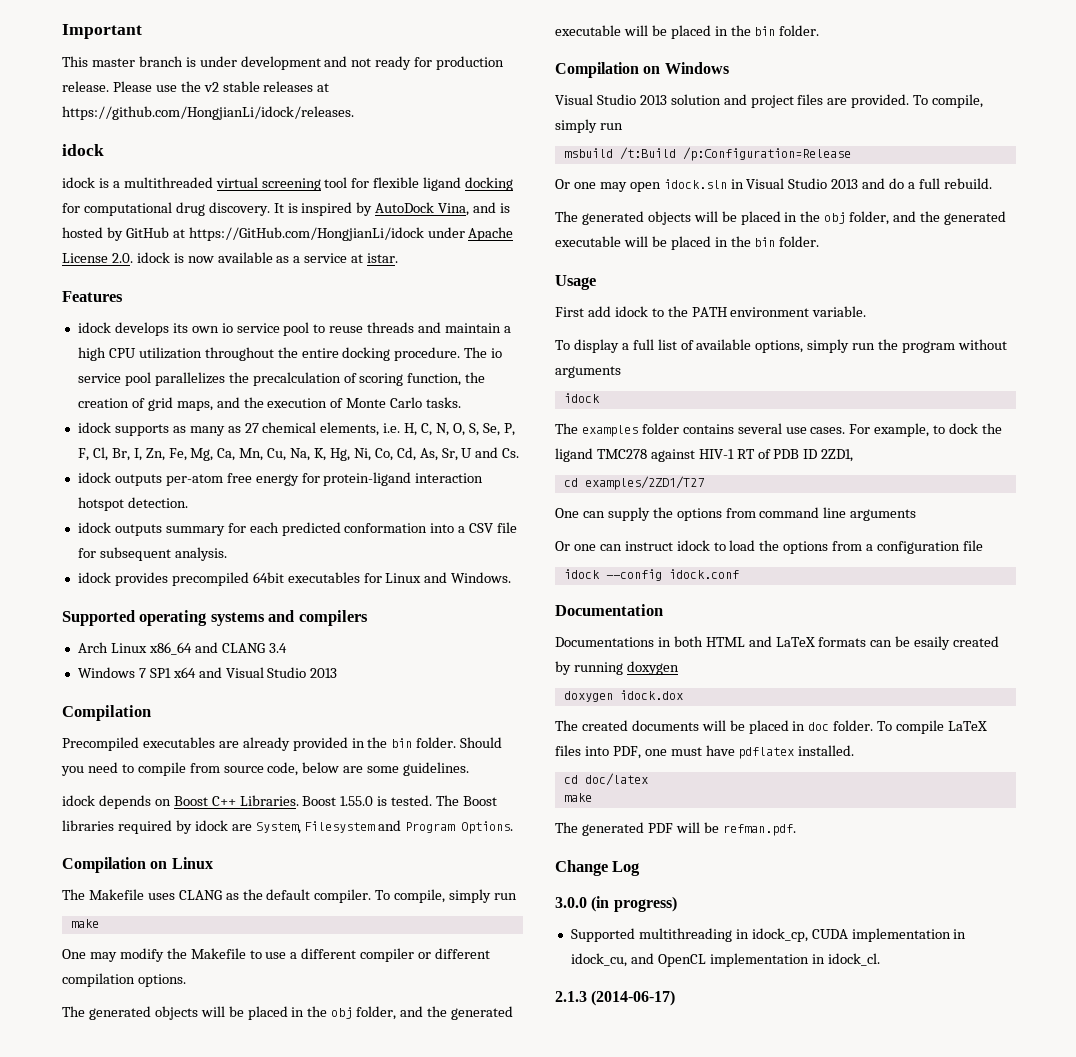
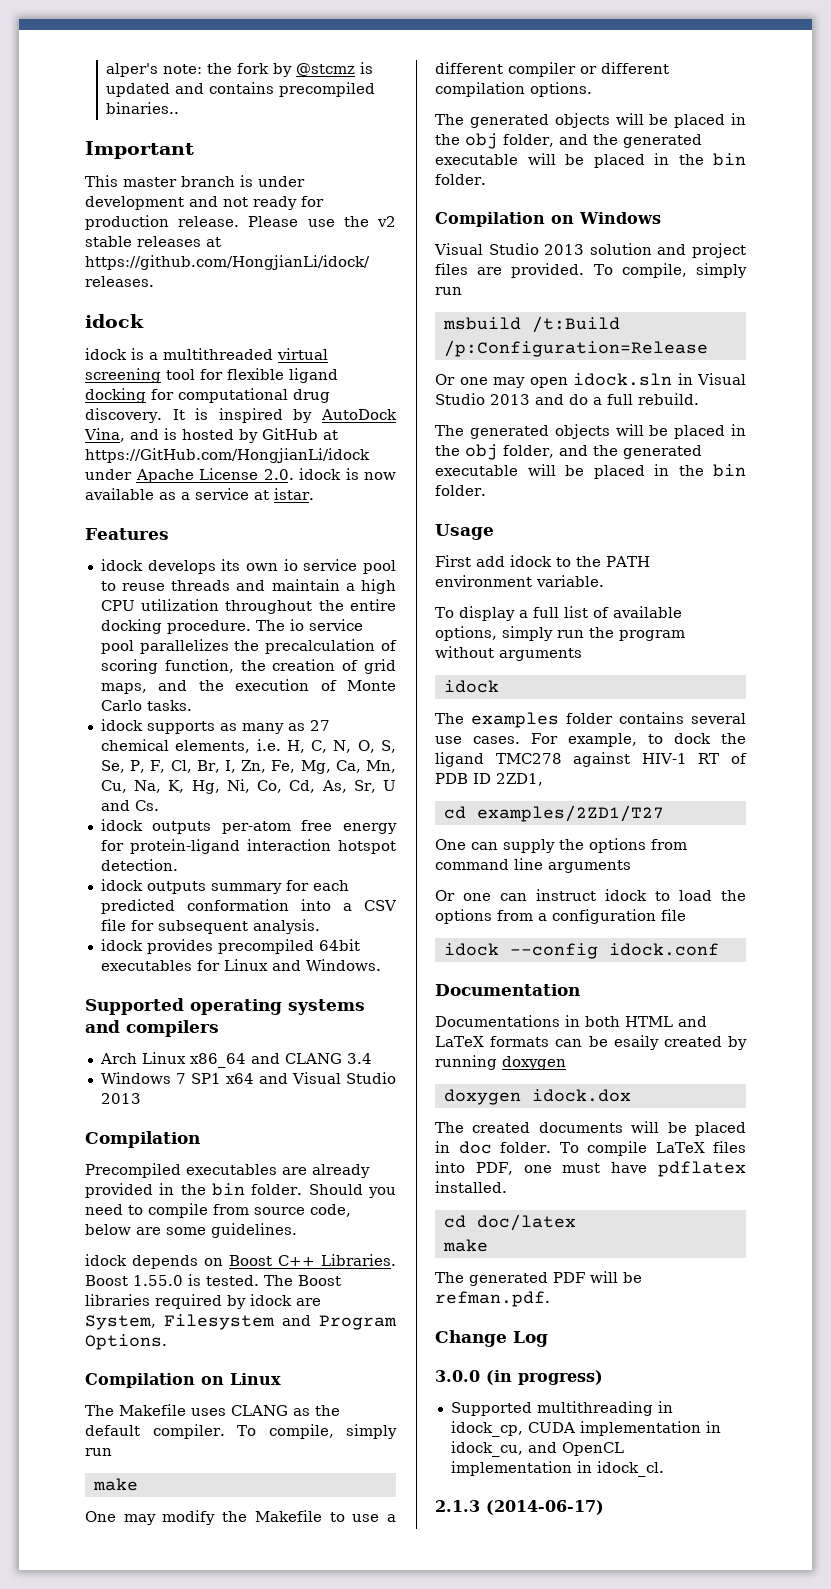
(62, 31) none -> [105,62,373,77] [105,82,375,97] [105,102,179,114] alper's note: the fork by @stcmz is updated and contains precompiled binaries.. //

